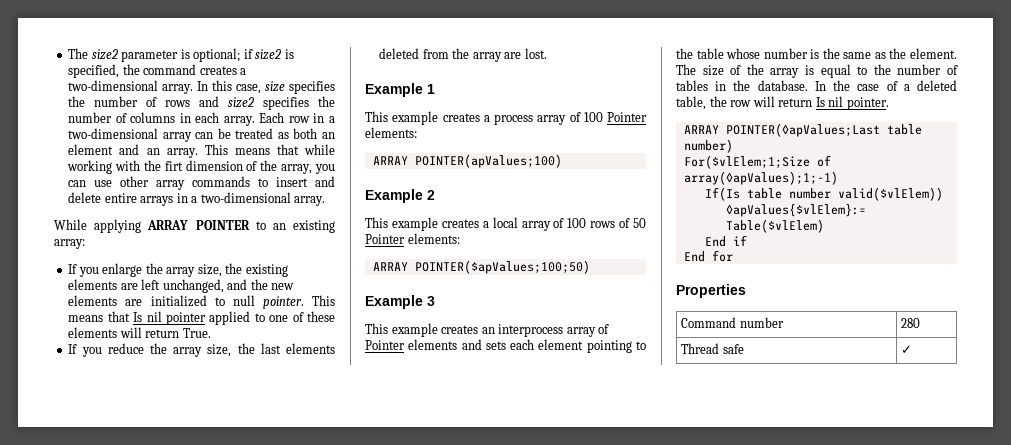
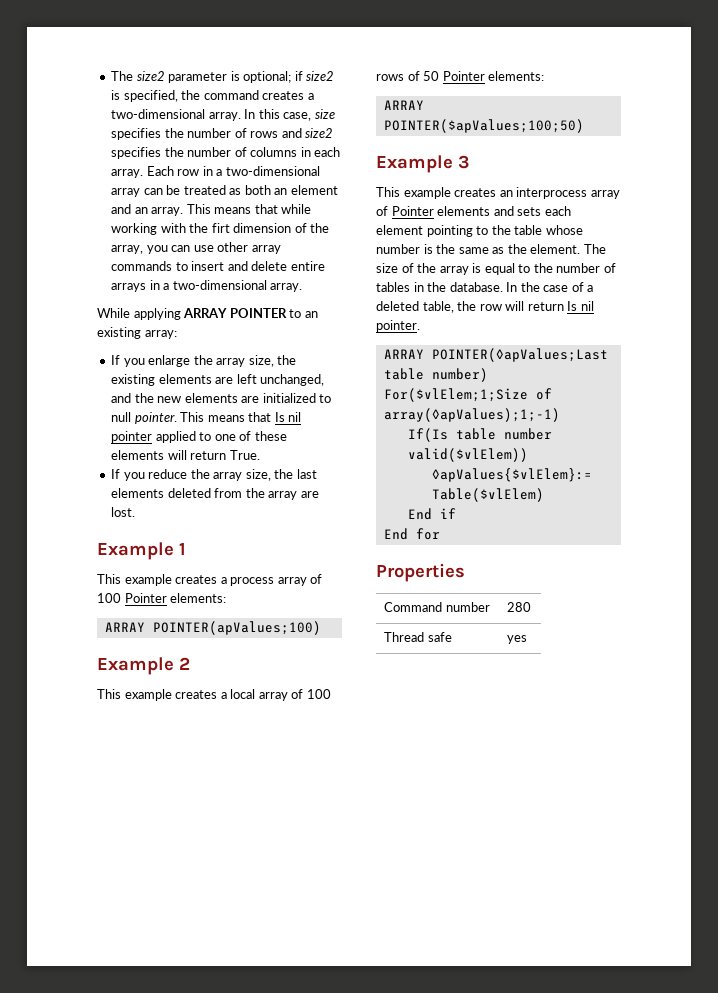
[901,345,913,354] ✓ -> [507,635,528,644] yes

